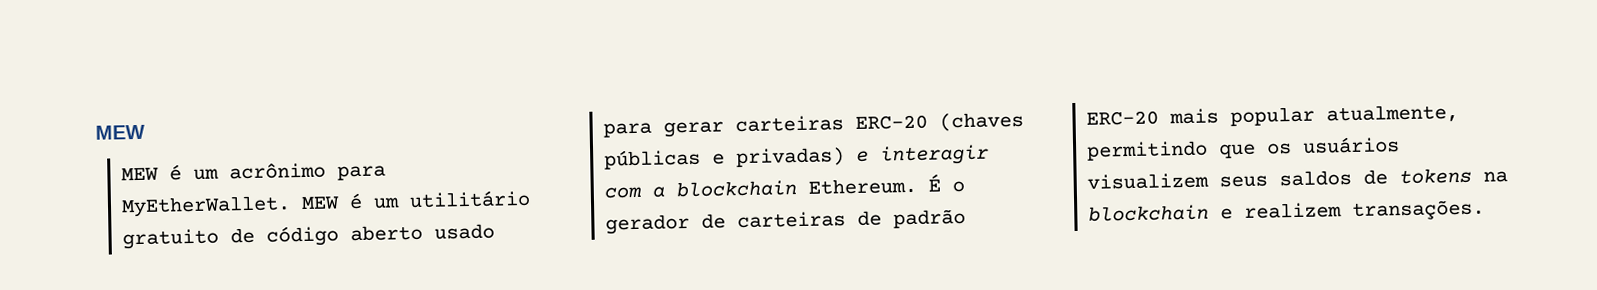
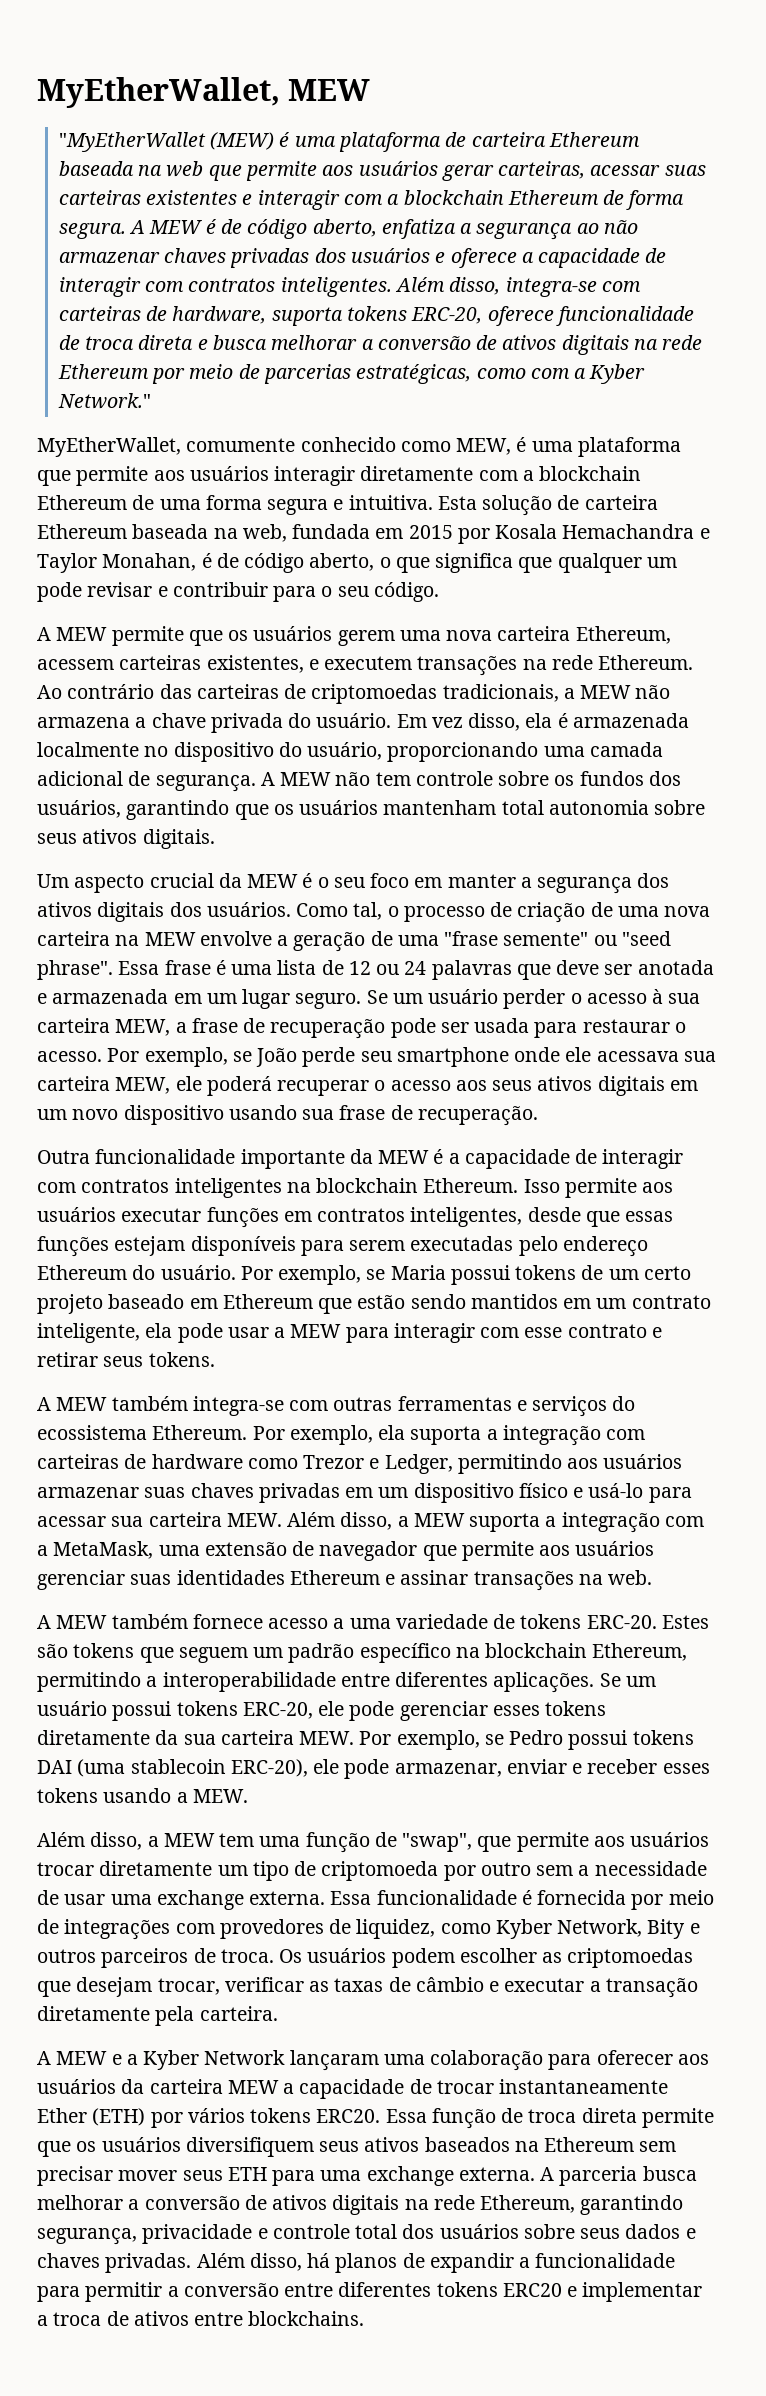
(95, 132) none -> [37,77,280,108] MyEtherWallet,
[121,162,387,182] [121,189,532,218] [122,223,496,250] [603,111,1025,138] [604,147,846,170] MEW é um acrônimo para MyEtherWallet. MEW é um utilitário gratuito de código aberto usado para gerar carteiras ERC-20 (chaves públicas e privadas) -> [58,132,640,152] [58,161,706,181] [58,190,238,205] "MyEtherWallet (MEW) é uma plataforma de carteira Ethereum baseada na web que permite aos usuários gerar carteiras, acessar suas carteiras existentes
[808,174,966,195] [605,208,967,235] [1086,103,1460,127] [1087,136,1401,161] [1087,167,1509,190] [1088,199,1486,222] Ethereum. É o gerador de carteiras de padrão ERC-20 mais popular atualmente, permitindo que os usuários visualizem seus saldos de tokens na blockchain e realizem transações. -> [507,190,685,210] [58,219,638,240] [58,248,667,268] [58,277,641,297] [58,306,694,326] [58,335,703,355] [57,364,646,384] [57,393,151,409] [37,437,681,457] [37,466,642,486] [37,495,658,516] [37,524,710,544] [37,553,677,573] [37,582,439,602] [37,626,671,646] [37,655,694,676] [37,684,671,704] [37,713,689,733] [37,742,663,762] [37,771,681,792] [37,800,706,820] [37,829,215,849] [37,873,670,894] [37,902,711,923] [37,931,671,952] [37,960,714,980] [37,989,701,1009] [37,1018,686,1039] [37,1047,716,1067] [37,1076,698,1096] [37,1105,538,1126] [37,1149,684,1169] [37,1178,674,1198] [37,1207,674,1228] [37,1236,648,1257] [37,1265,691,1285] [37,1294,711,1314] [37,1323,662,1343] [37,1352,215,1367] [37,1396,636,1417] [37,1425,646,1446] [37,1454,683,1474] [37,1483,692,1503] [37,1512,704,1533] [37,1541,655,1561] [37,1570,653,1591] [37,1614,709,1629] [37,1643,688,1663] [37,1672,656,1693] [37,1701,607,1721] [37,1730,694,1750] [37,1759,710,1779] [37,1788,248,1803] [37,1832,710,1853] [37,1861,707,1881] [37,1890,714,1910] [37,1919,700,1940] [37,1948,694,1968] [37,1977,698,1998] [37,2006,278,2026] [37,2050,709,2071] [37,2079,669,2099] [37,2108,714,2129] [37,2137,677,2157] [37,2166,697,2186] [37,2195,684,2215] [37,2224,696,2245] [37,2253,676,2273] [37,2282,703,2302] [37,2311,365,2326] Ethereum de forma segura. A MEW é de código aberto, enfatiza a segurança ao não armazenar chaves privadas dos usuários e oferece a capacidade de interagir com contratos inteligentes. Além disso, integra-se com carteiras de hardware, suporta tokens ERC-20, oferece funcionalidade de troca direta e busca melhorar a conversão de ativos digitais na rede Ethereum por meio de parcerias estratégicas, como com a Kyber Network." // MyEtherWallet, comumente conhecido como MEW, é uma plataforma que permite aos usuários interagir diretamente com a blockchain Ethereum de uma forma segura e intuitiva. Esta solução de carteira Ethereum baseada na web, fundada em 2015 por Kosala Hemachandra e Taylor Monahan, é de código aberto, o que significa que qualquer um pode revisar e contribuir para o seu código. // A MEW permite que os usuários gerem uma nova carteira Ethereum, acessem carteiras existentes, e executem transações na rede Ethereum. Ao contrário das carteiras de criptomoedas tradicionais, a MEW não armazena a chave privada do usuário. Em vez disso, ela é armazenada localmente no dispositivo do usuário, proporcionando uma camada adicional de segurança. A MEW não tem controle sobre os fundos dos usuários, garantindo que os usuários mantenham total autonomia sobre seus ativos digitais. // Um aspecto crucial da MEW é o seu foco em manter a segurança dos ativos digitais dos usuários. Como tal, o processo de criação de uma nova carteira na MEW envolve a geração de uma "frase semente" ou "seed phrase". Essa frase é uma lista de 12 ou 24 palavras que deve ser anotada e armazenada em um lugar seguro. Se um usuário perder o acesso à sua carteira MEW, a frase de recuperação pode ser usada para restaurar o acesso. Por exemplo, se João perde seu smartphone onde ele acessava sua carteira MEW, ele poderá recuperar o acesso aos seus ativos digitais em um novo dispositivo usando sua frase de recuperação. // Outra funcionalidade importante da MEW é a capacidade de interagir com contratos inteligentes na blockchain Ethereum. Isso permite aos usuários executar funções em contratos inteligentes, desde que essas funções estejam disponíveis para serem executadas pelo endereço Ethereum do usuário. Por exemplo, se Maria possui tokens de um certo projeto baseado em Ethereum que estão sendo mantidos em um contrato inteligente, ela pode usar a MEW para interagir com esse contrato e retirar seus tokens. // A MEW também integra-se com outras ferramentas e serviços do ecossistema Ethereum. Por exemplo, ela suporta a integração com carteiras de hardware como Trezor e Ledger, permitindo aos usuários armazenar suas chaves privadas em um dispositivo físico e usá-lo para acessar sua carteira MEW. Além disso, a MEW suporta a integração com a MetaMask, uma extensão de navegador que permite aos usuários gerenciar suas identidades Ethereum e assinar transações na web. // A MEW também fornece acesso a uma variedade de tokens ERC-20. Estes são tokens que seguem um padrão específico na blockchain Ethereum, permitindo a interoperabilidade entre diferentes aplicações. Se um usuário possui tokens ERC-20, ele pode gerenciar esses tokens diretamente da sua carteira MEW. Por exemplo, se Pedro possui tokens DAI (uma stablecoin ERC-20), ele pode armazenar, enviar e receber esses tokens usando a MEW. // Além disso, a MEW tem uma função de "swap", que permite aos usuários trocar diretamente um tipo de criptomoeda por outro sem a necessidade de usar uma exchange externa. Essa funcionalidade é fornecida por meio de integrações com provedores de liquidez, como Kyber Network, Bity e outros parceiros de troca. Os usuários podem escolher as criptomoedas que desejam trocar, verificar as taxas de câmbio e executar a transação diretamente pela carteira. // A MEW e a Kyber Network lançaram uma colaboração para oferecer aos usuários da carteira MEW a capacidade de trocar instantaneamente Ether (ETH) por vários tokens ERC20. Essa função de troca direta permite que os usuários diversifiquem seus ativos baseados na Ethereum sem precisar mover seus ETH para uma exchange externa. A parceria busca melhorar a conversão de ativos digitais na rede Ethereum, garantindo segurança, privacidade e controle total dos usuários sobre seus dados e chaves privadas. Além disso, há planos de expandir a funcionalidade para permitir a conversão entre diferentes tokens ERC20 e implementar a troca de ativos entre blockchains.

